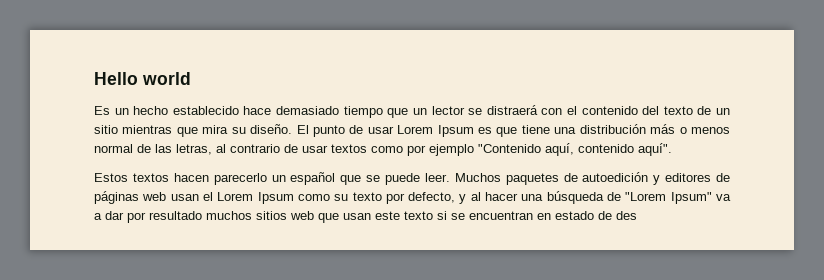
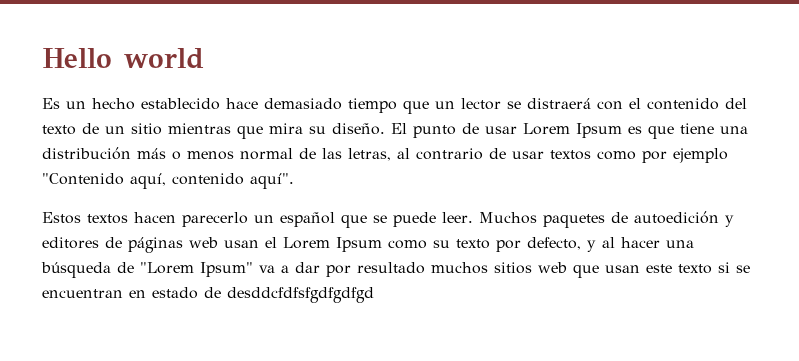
[616,211,637,220] des -> [227,287,374,303] desddcfdfsfgdfgdfgd

